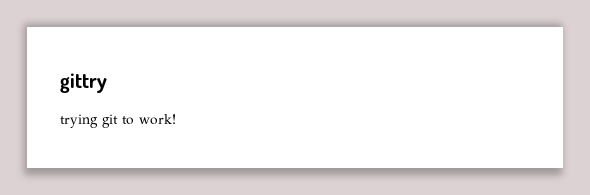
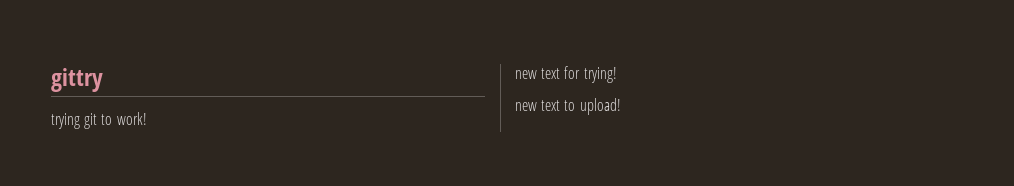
(176, 119) none -> [515,66,617,83] [515,98,621,115] // new text for trying! // new text to upload!

